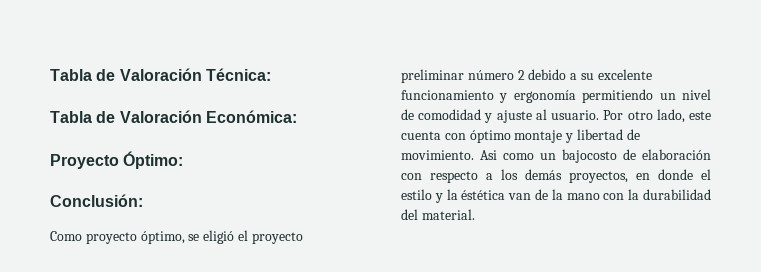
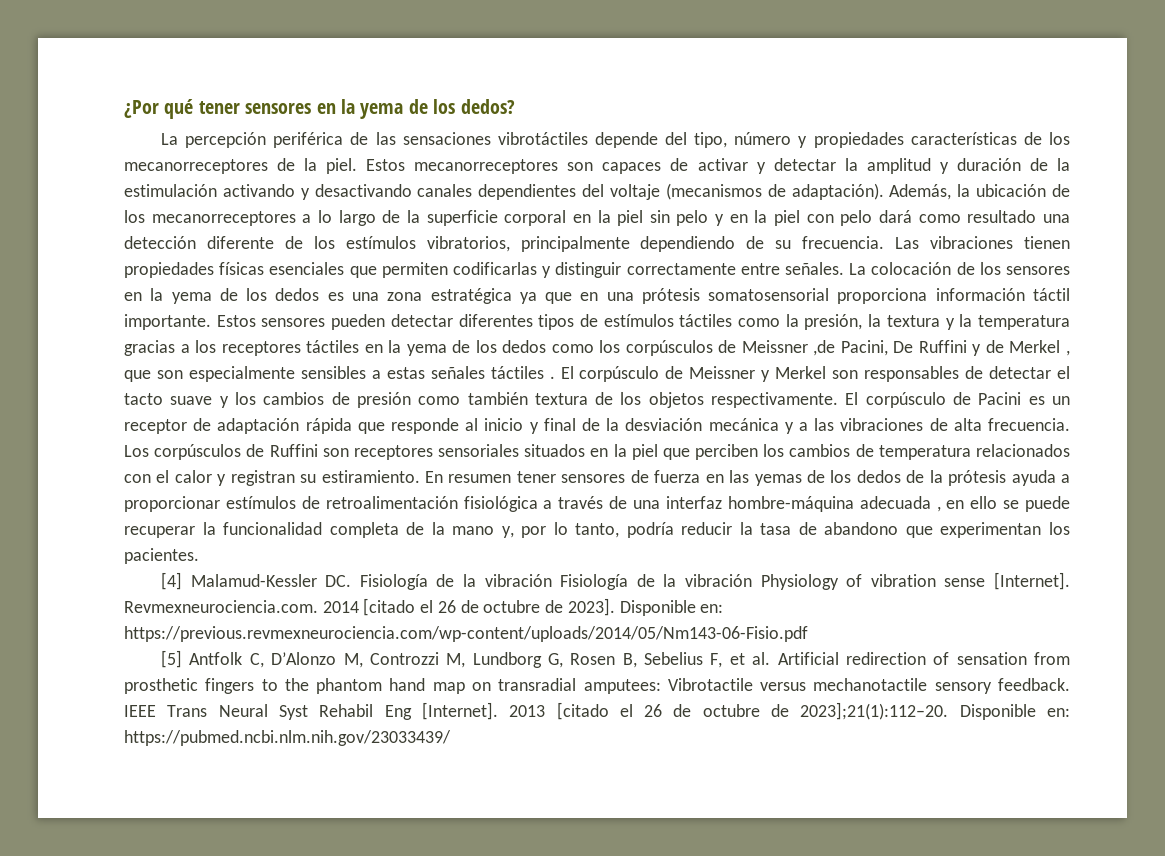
[50,68,271,81] [50,110,297,123] [50,151,184,169] [50,194,143,207] [50,230,303,244] [401,69,652,83] [401,89,711,103] [401,109,711,123] [401,129,640,143] [401,149,711,163] [401,169,711,183] [401,189,711,203] [401,209,475,220] Tabla de Valoración Técnica: // Tabla de Valoración Económica: // Proyecto Óptimo: // Conclusión: // Como proyecto óptimo, se eligió el proyecto preliminar número 2 debido a su excelente funcionamiento y ergonomía permitiendo un nivel de comodidad y ajuste al usuario. Por otro lado, este cuenta con óptimo montaje y libertad de movimiento. Asi como un bajocosto de elaboración con respecto a los demás proyectos, en donde el estilo y la éstética van de la mano con la durabilidad del material. -> [124,99,515,119] [161,132,1070,148] [124,158,1070,174] [124,183,1070,200] [124,210,1071,226] [124,236,1070,252] [124,262,1071,278] [124,288,1071,304] [124,314,1071,330] [124,340,1070,356] [124,366,1070,382] [124,392,1070,408] [124,418,1071,434] [124,444,1070,460] [124,470,1070,486] [124,496,1070,512] [124,522,1070,538] [124,548,199,564] [161,572,1070,590] [124,598,724,616] [124,626,808,642] [161,650,1071,668] [124,678,1070,694] [124,702,1070,720] [124,730,451,746] ¿Por qué tener sensores en la yema de los dedos? // La percepción periférica de las sensaciones vibrotáctiles depende del tipo, número y propiedades características de los mecanorreceptores de la piel. Estos mecanorreceptores son capaces de activar y detectar la amplitud y duración de la estimulación activando y desactivando canales dependientes del voltaje (mecanismos de adaptación). Además, la ubicación de los mecanorreceptores a lo largo de la superficie corporal en la piel sin pelo y en la piel con pelo dará como resultado una detección diferente de los estímulos vibratorios, principalmente dependiendo de su frecuencia. Las vibraciones tienen propiedades físicas esenciales que permiten codificarlas y distinguir correctamente entre señales. La colocación de los sensores en la yema de los dedos es una zona estratégica ya que en una prótesis somatosensorial proporciona información táctil importante. Estos sensores pueden detectar diferentes tipos de estímulos táctiles como la presión, la textura y la temperatura gracias a los receptores táctiles en la yema de los dedos como los corpúsculos de Meissner ,de Pacini, De Ruffini y de Merkel , que son especialmente sensibles a estas señales táctiles . El corpúsculo de Meissner y Merkel son responsables de detectar el tacto suave y los cambios de presión como también textura de los objetos respectivamente. El corpúsculo de Pacini es un receptor de adaptación rápida que responde al inicio y final de la desviación mecánica y a las vibraciones de alta frecuencia. Los corpúsculos de Ruffini son receptores sensoriales situados en la piel que perciben los cambios de temperatura relacionados con el calor y registran su estiramiento. En resumen tener sensores de fuerza en las yemas de los dedos de la prótesis ayuda a proporcionar estímulos de retroalimentación fisiológica a través de una interfaz hombre-máquina adecuada , en ello se puede recuperar la funcionalidad completa de la mano y, por lo tanto, podría reducir la tasa de abandono que experimentan los pacientes. // [4] Malamud-Kessler DC. Fisiología de la vibración Fisiología de la vibración Physiology of vibration sense [Internet]. Revmexneurociencia.com. 2014 [citado el 26 de octubre de 2023]. Disponible en: https://previous.revmexneurociencia.com/wp-content/uploads/2014/05/Nm143-06-Fisio.pdf // [5] Antfolk C, D’Alonzo M, Controzzi M, Lundborg G, Rosen B, Sebelius F, et al. Artificial redirection of sensation from prosthetic fingers to the phantom hand map on transradial amputees: Vibrotactile versus mechanotactile sensory feedback. IEEE Trans Neural Syst Rehabil Eng [Internet]. 2013 [citado el 26 de octubre de 2023];21(1):112–20. Disponible en: https://pubmed.ncbi.nlm.nih.gov/23033439/

